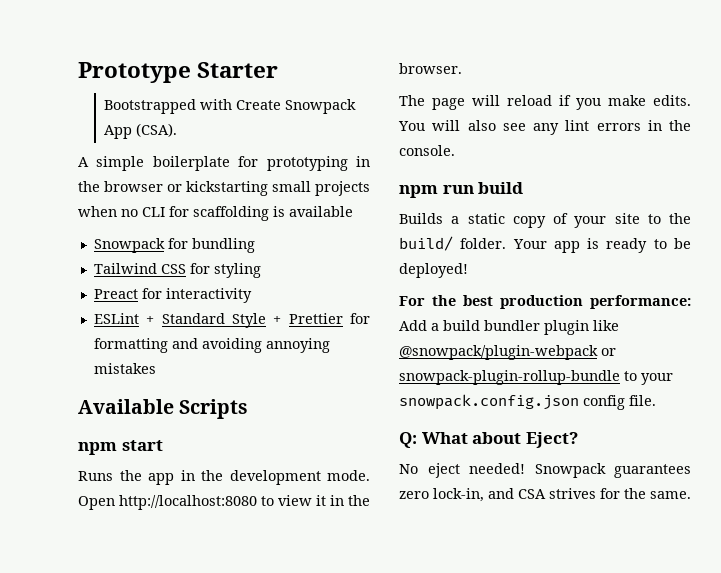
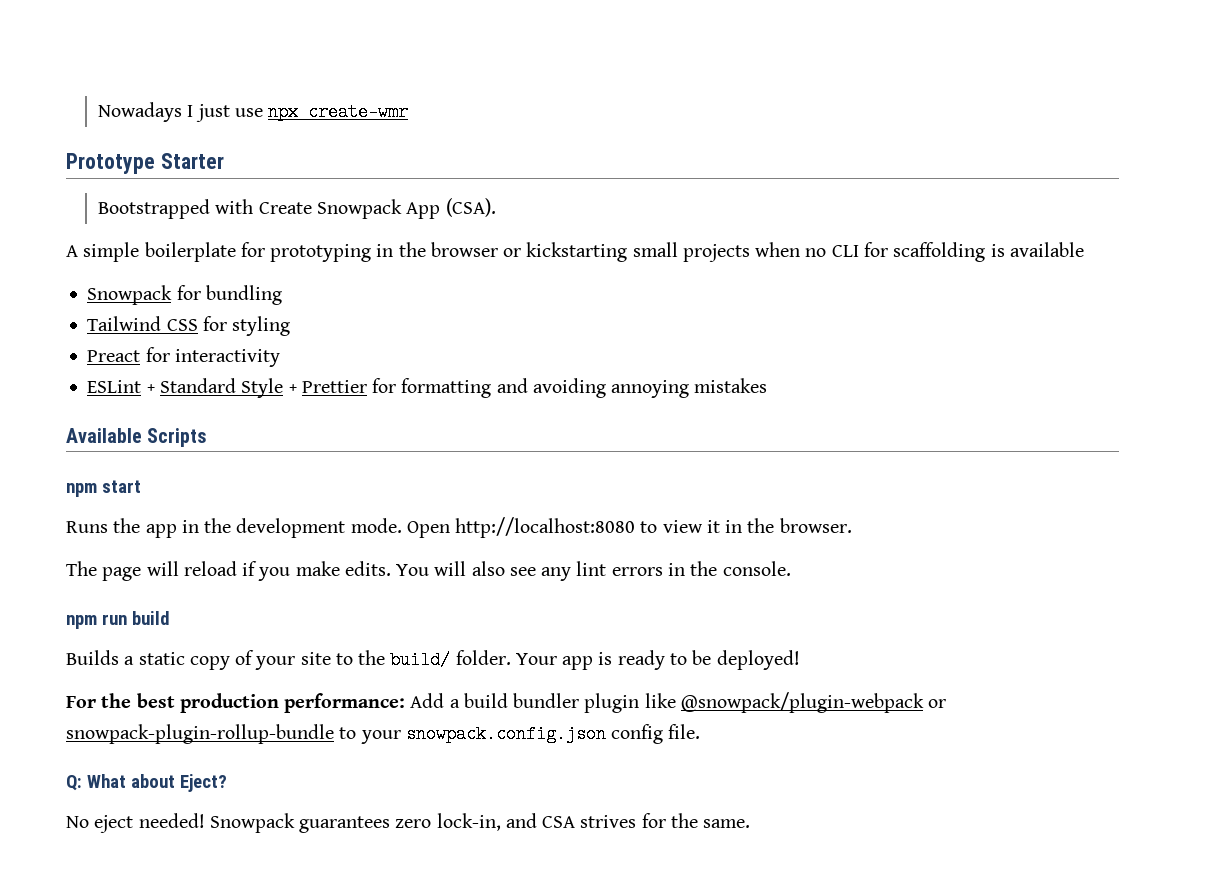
(78, 72) none -> [98,102,409,122] Nowadays I just use npx create-wmr //

